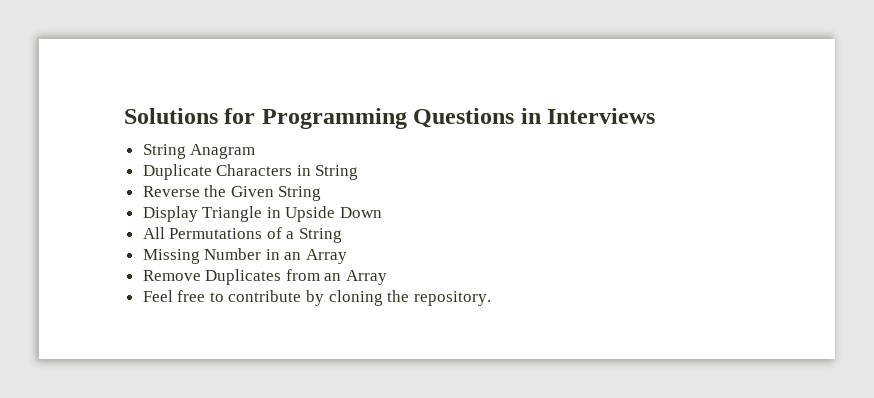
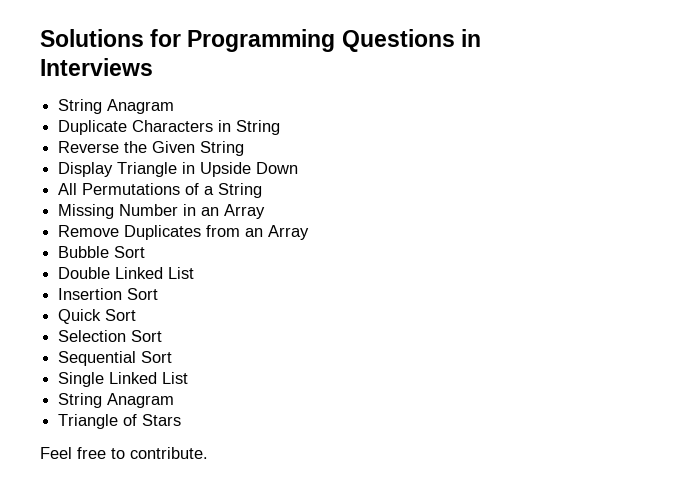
[142,290,491,306] Feel free to contribute by cloning the repository. -> [58,246,146,258] [58,267,195,279] [58,288,159,300] [58,309,137,324] [58,330,163,342] [58,351,173,366] [58,372,189,387] [58,393,175,408] [58,414,182,429] [40,447,208,459] Bubble Sort // Double Linked List // Insertion Sort // Quick Sort // Selection Sort // Sequential Sort // Single Linked List // String Anagram // Triangle of Stars // Feel free to contribute.

